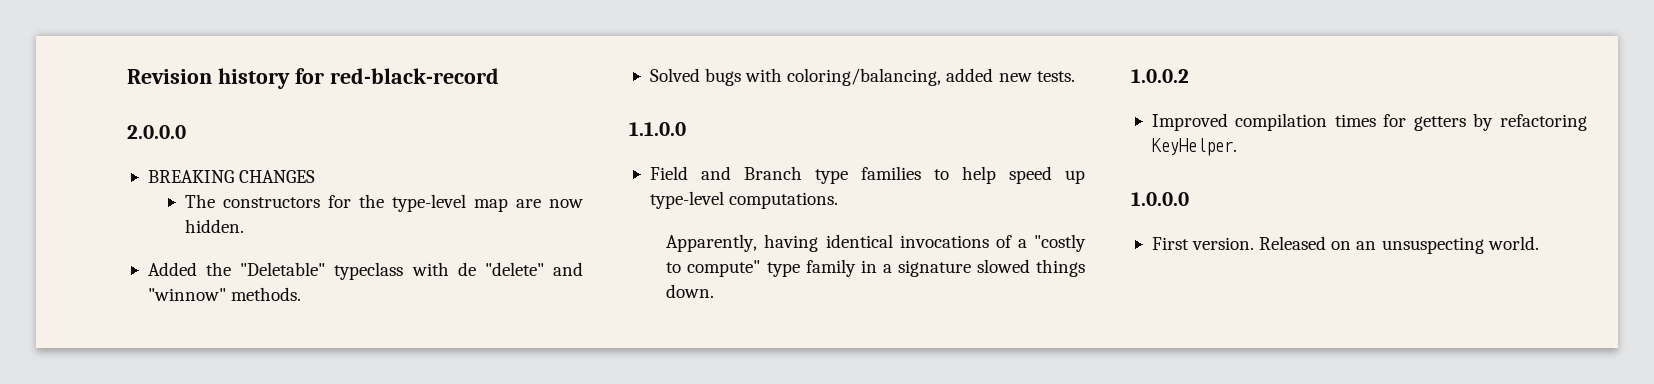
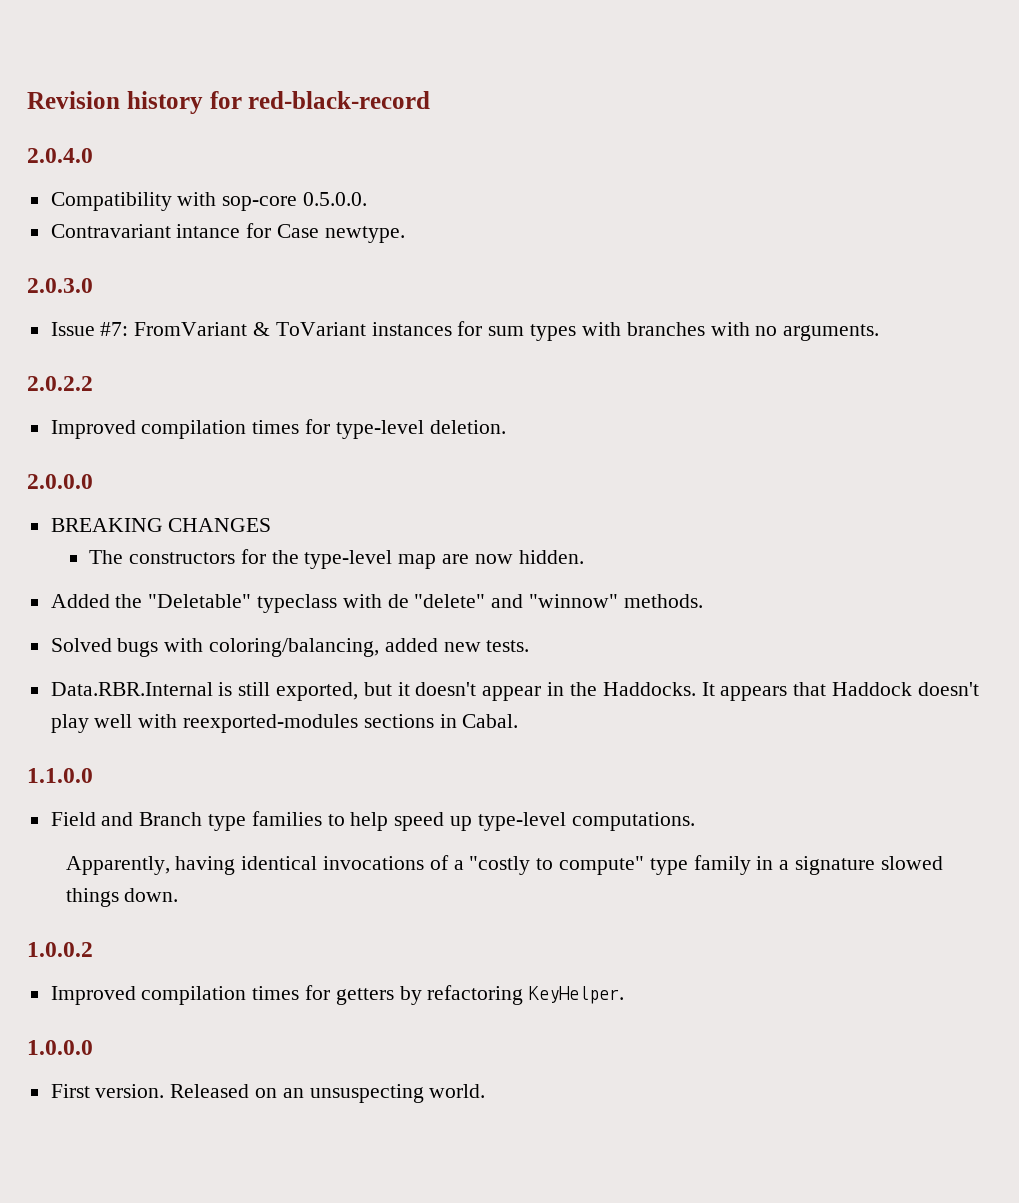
(499, 76) none -> [27,148,93,163] [50,192,368,211] [50,223,405,243] [27,278,93,293] [50,321,880,341] [27,376,93,391] [50,419,506,439] // 2.0.4.0 // Compatibility with sop-core 0.5.0.0. // Contravariant intance for Case newtype. // 2.0.3.0 // Issue #7: FromVariant & ToVariant instances for sum types with branches with no arguments. // 2.0.2.2 // Improved compilation times for type-level deletion.
(1075, 76) none -> [50,682,979,701] [50,714,519,733] // Data.RBR.Internal is still exported, but it doesn't appear in the Haddocks. It appears that Haddock doesn't play well with reexported-modules sections in Cabal.

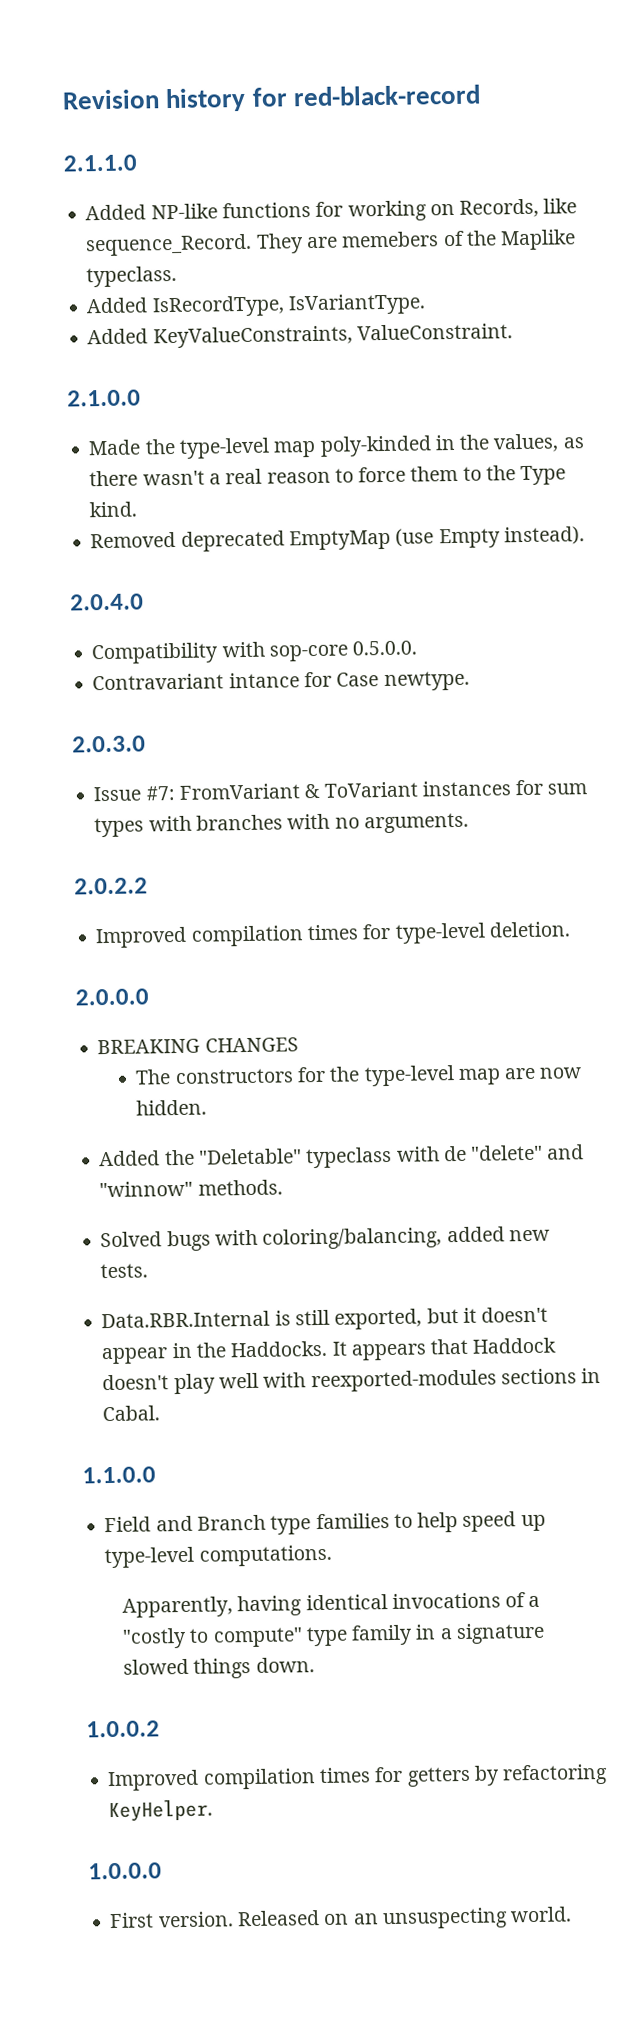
(431, 100) none -> [63,154,137,172] [85,198,578,222] [85,229,577,257] [86,265,178,288] [86,293,426,318] [87,323,513,349] [67,389,141,407] [88,433,585,459] [89,465,567,487] [89,501,138,518] [90,526,585,552] // 2.1.1.0 // Added NP-like functions for working on Records, like sequence_Record. They are memebers of the Maplike typeclass. // Added IsRecordType, IsVariantType. // Added KeyValueConstraints, ValueConstraint. // 2.1.0.0 // Made the type-level map poly-kinded in the values, as there wasn't a real reason to force them to the Type kind. // Removed deprecated EmptyMap (use Empty instead).

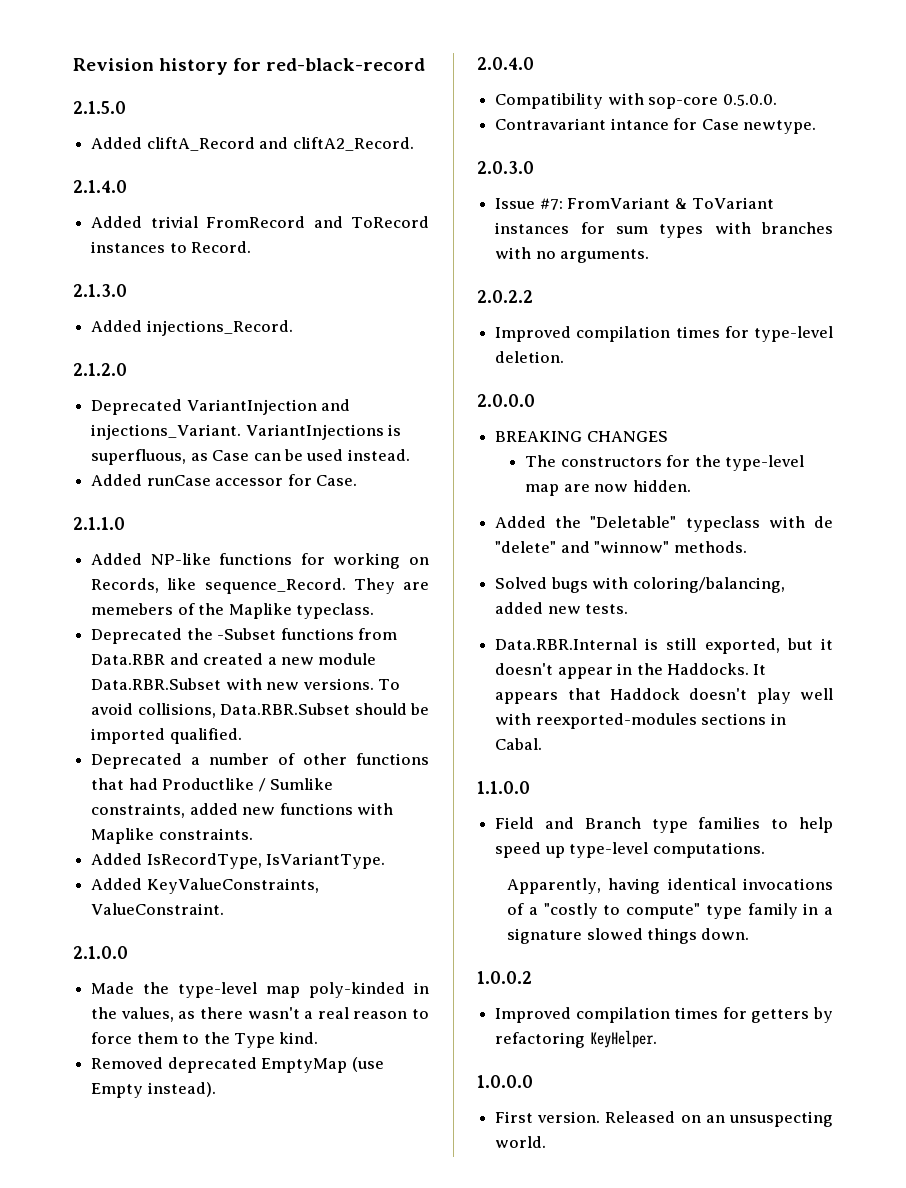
(481, 95) none -> [73,101,126,114] [91,137,414,151] [73,180,127,193] [91,216,430,228] [91,241,252,253] [73,284,127,297] [91,320,293,336] [73,363,127,376] [91,399,351,415] [91,424,402,440] [91,449,410,465] [91,474,357,486] // 2.1.5.0 // Added cliftA_Record and cliftA2_Record. // 2.1.4.0 // Added trivial FromRecord and ToRecord instances to Record. // 2.1.3.0 // Added injections_Record. // 2.1.2.0 // Deprecated VariantInjection and injections_Variant. VariantInjections is superfluous, as Case can be used instead. // Added runCase accessor for Case.
(178, 276) none -> [91,628,397,644] [91,653,377,665] [91,678,400,690] [91,703,430,718] [91,728,242,744] [91,753,430,769] [91,778,333,792] [91,803,393,818] [91,828,253,844] // Deprecated the -Subset functions from Data.RBR and created a new module Data.RBR.Subset with new versions. To avoid collisions, Data.RBR.Subset should be imported qualified. // Deprecated a number of other functions that had Productlike / Sumlike constraints, added new functions with Maplike constraints.

